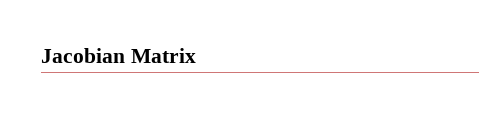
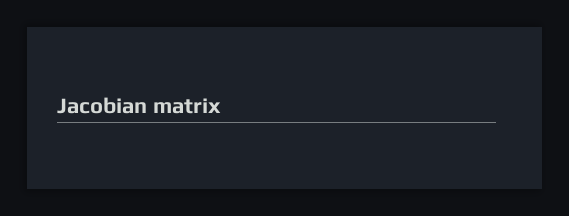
[130,48,196,63] Matrix -> [152,98,221,114] matrix

